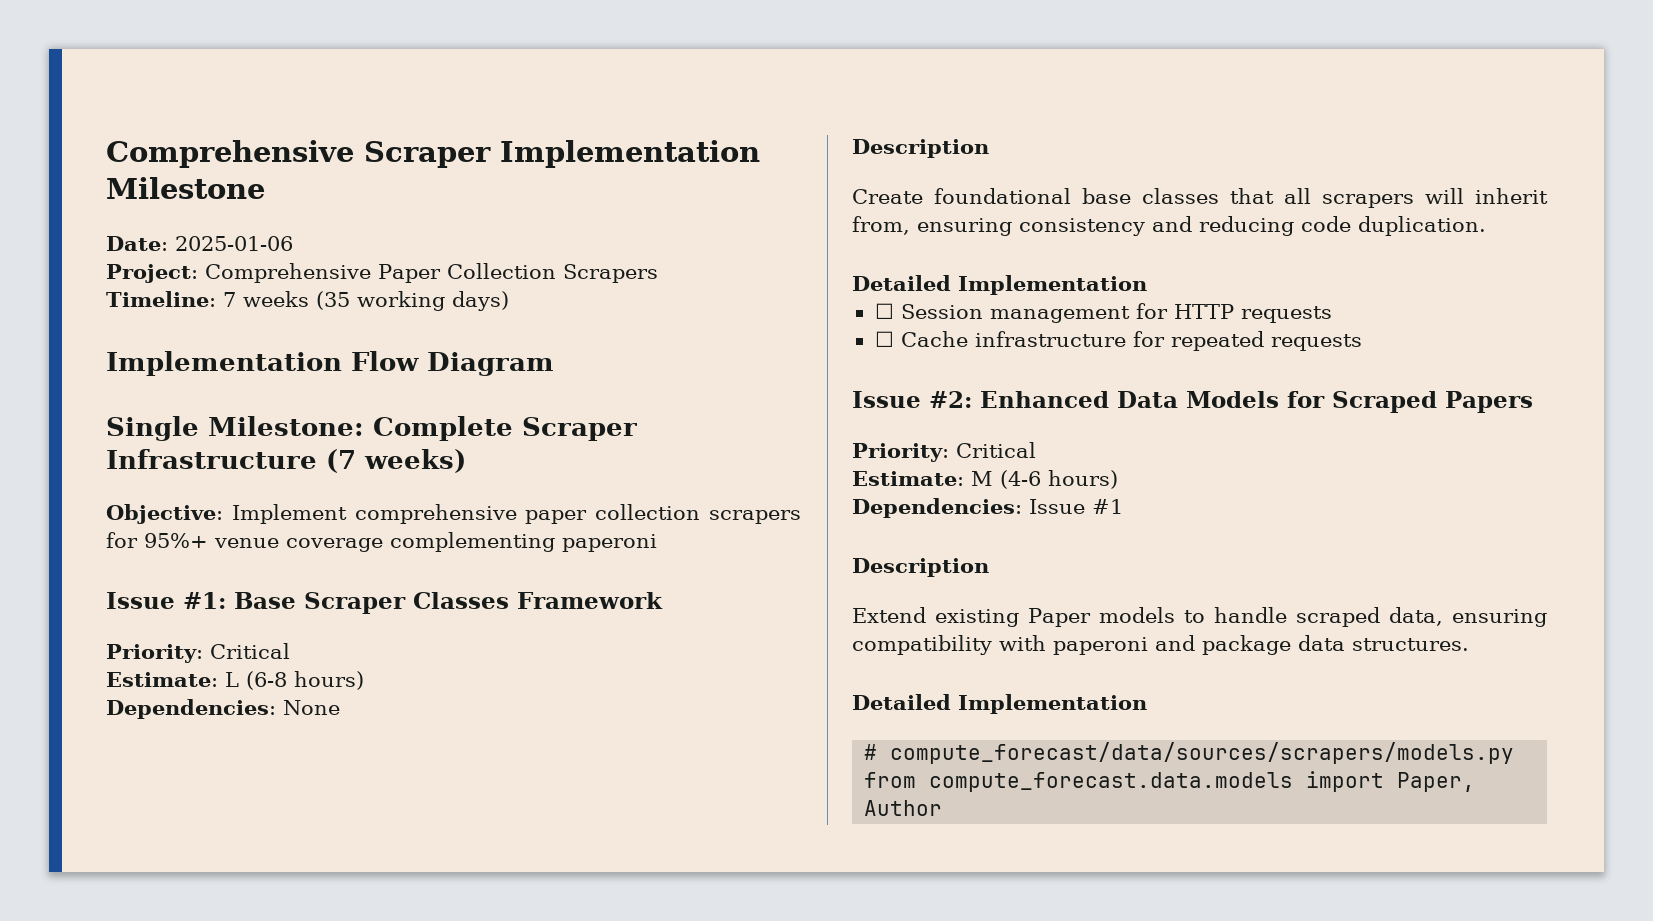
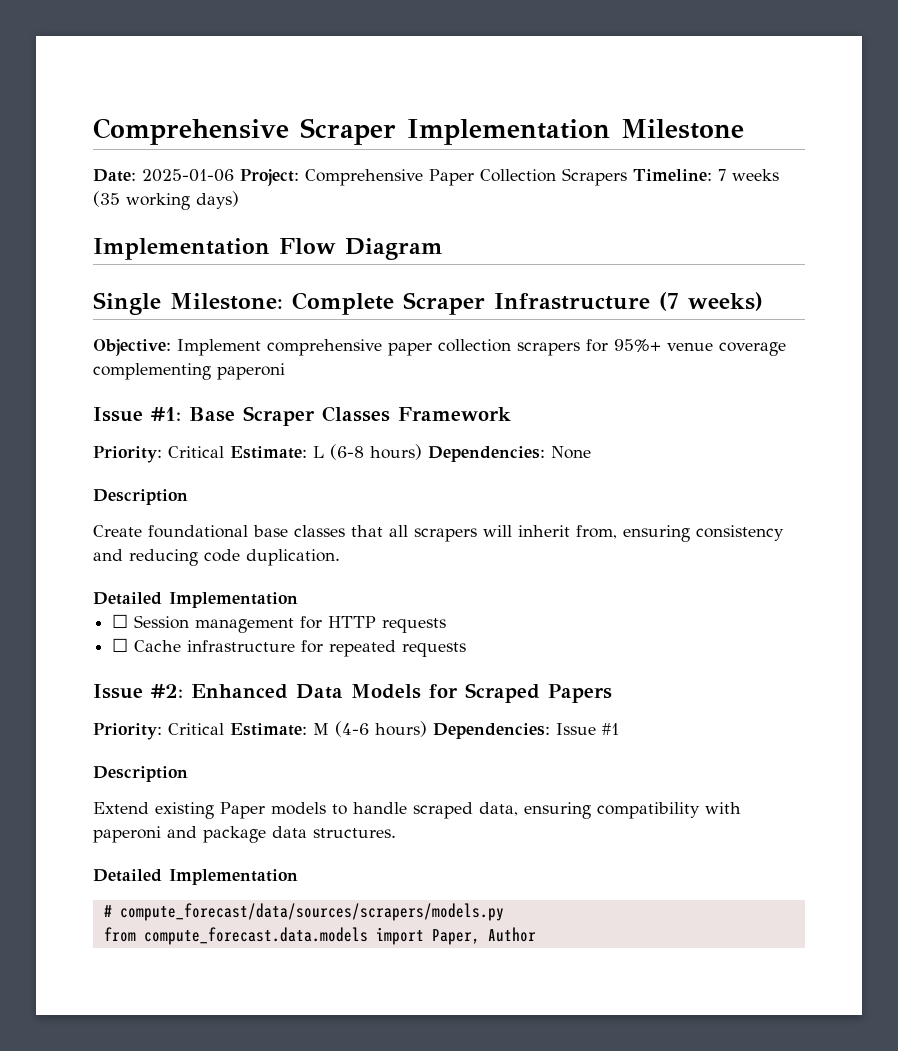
(293, 243) // -> (234, 175) none
(658, 273) // -> (627, 177) none
(290, 651) // -> (224, 452) none
(364, 680) // -> (422, 452) none
(1036, 450) // -> (224, 729) none
(1118, 479) // -> (427, 729) none

